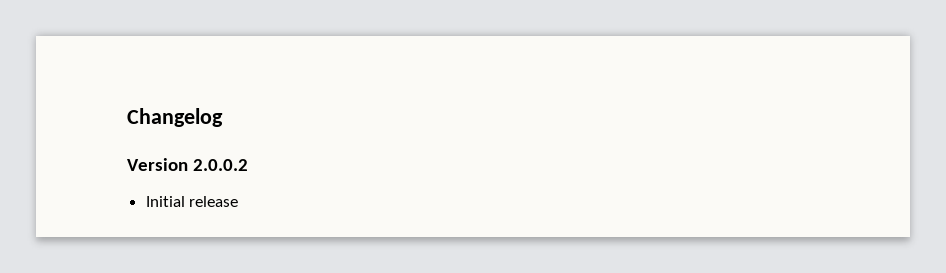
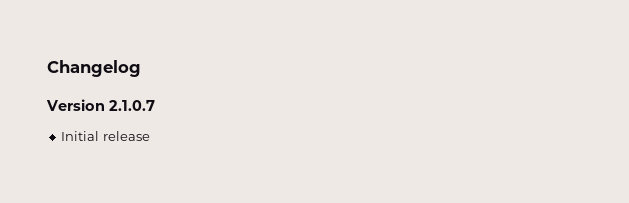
[193,159,249,171] 2.0.0.2 -> [109,100,155,111] 2.1.0.7

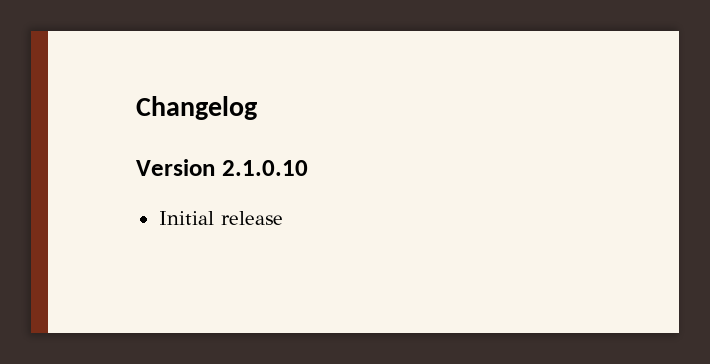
[109,100,155,111] 2.1.0.7 -> [221,160,308,176] 2.1.0.10

